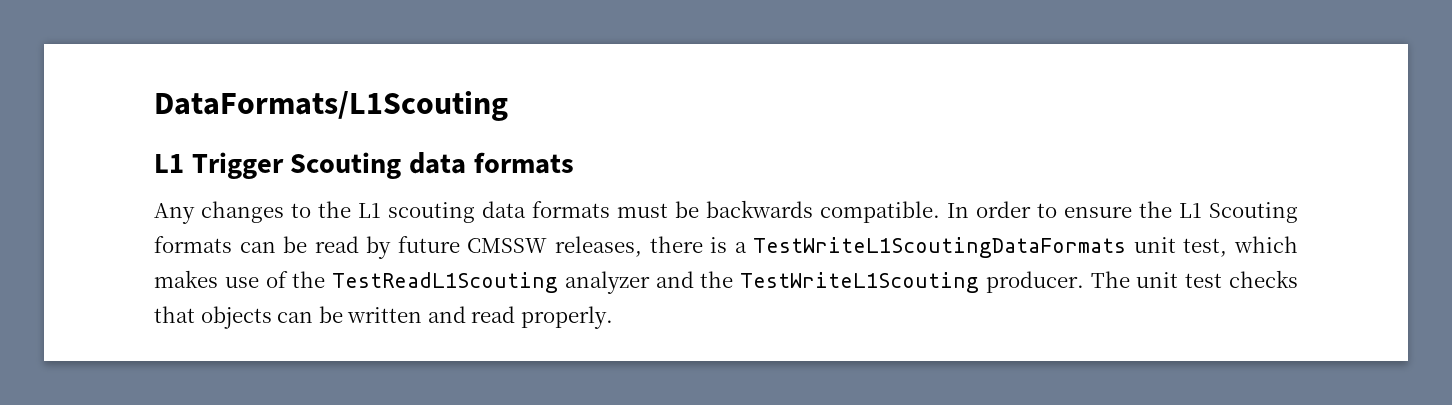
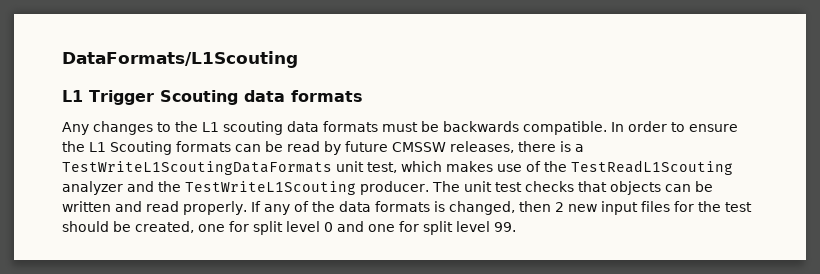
(613, 317) none -> [250,201,752,215] [62,221,516,235] If any of the data formats is changed, then 2 new input files for the test should be created, one for split level 0 and one for split level 99.

